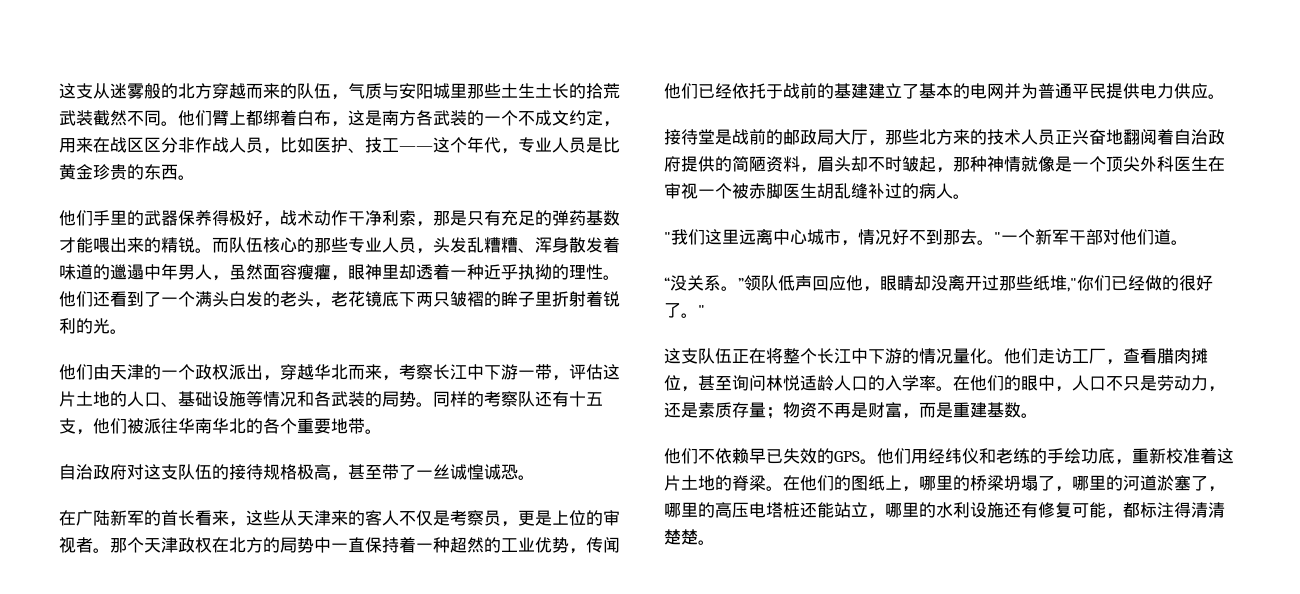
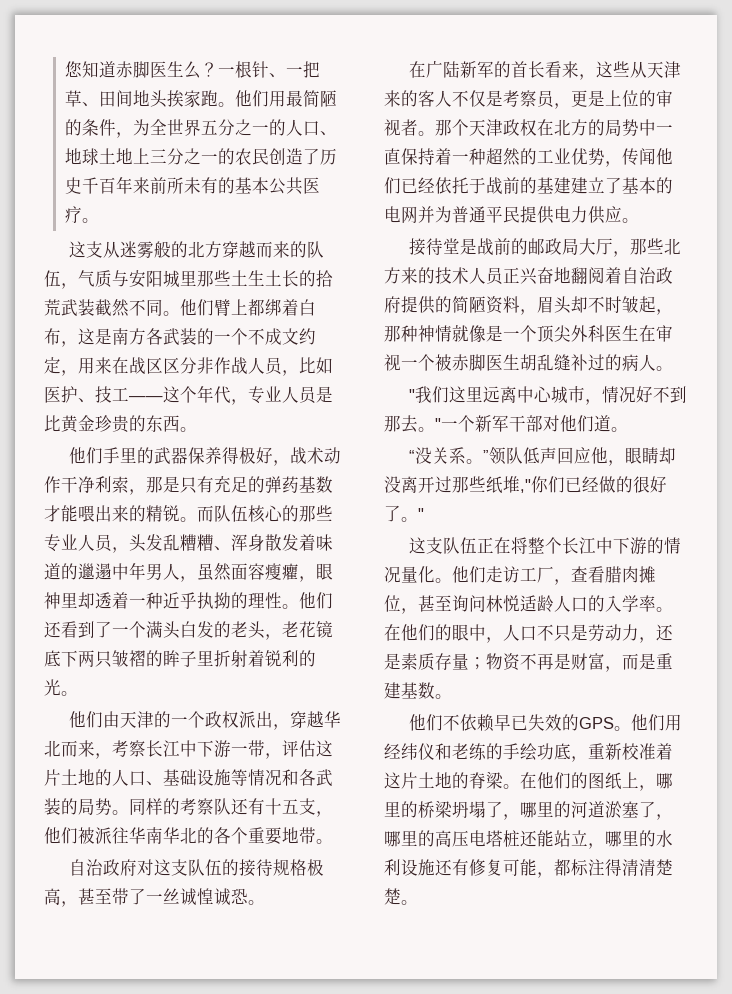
(59, 91) none -> [64,61,320,79] [64,90,337,108] [64,119,337,138] [64,148,337,166] [64,176,320,195] [64,206,99,223] 您知道赤脚医生么？一根针、一把草、田间地头挨家跑。他们用最简陋的条件，为全世界五分之一的人口、地球土地上三分之一的农民创造了历史千百年来前所未有的基本公共医疗。 //

